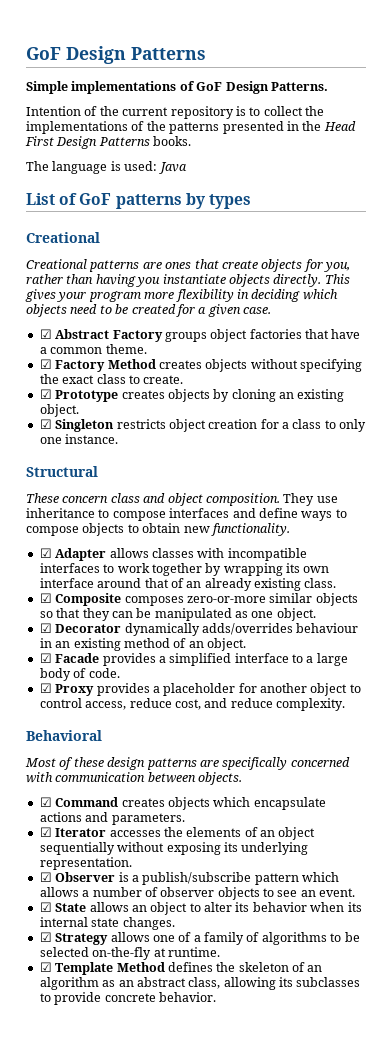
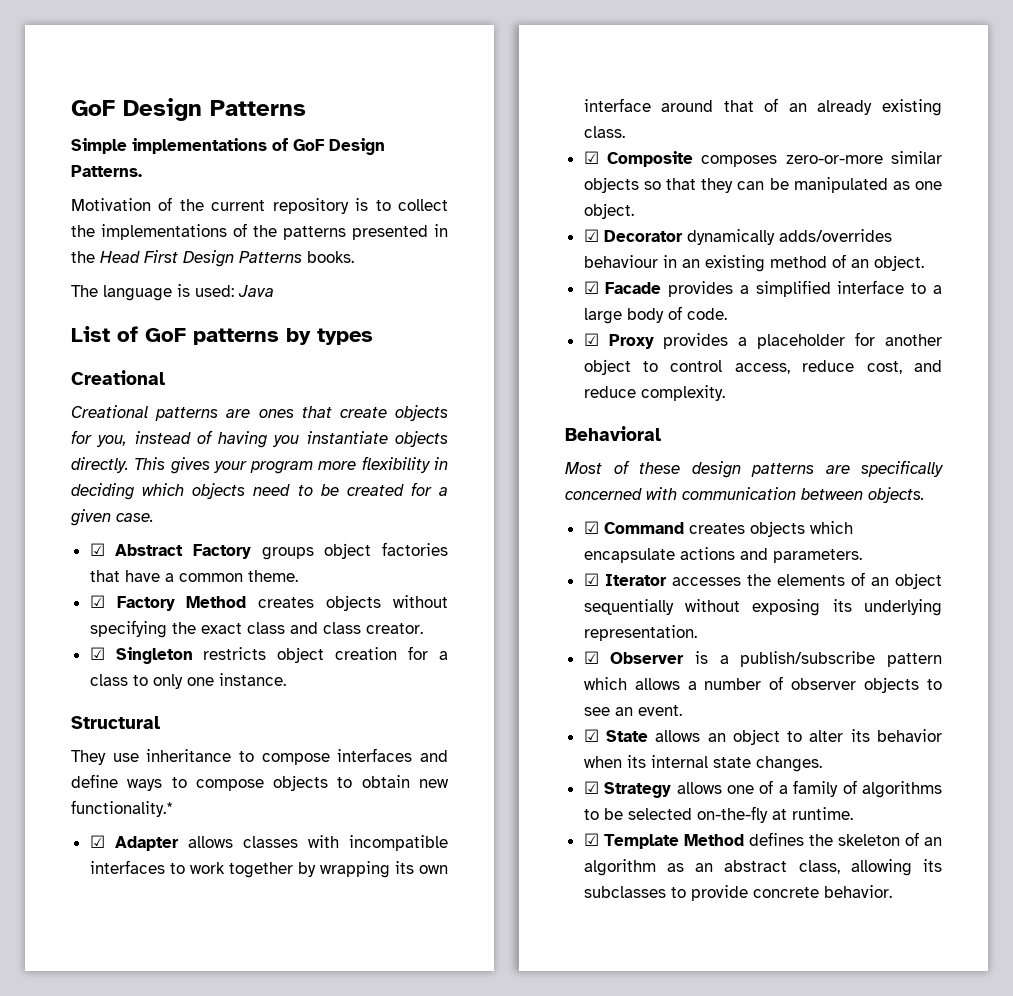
[26,106,81,116] Intention -> [71,198,151,211] Motivation
[26,274,94,284] rather than -> [134,430,213,444] instead of
[128,375,184,384] [39,389,345,402] [39,404,79,417] to create. // ☑ Prototype creates objects by cloning an existing object. -> [289,622,423,634] and class creator.
[26,493,280,506] These concern class and object composition. -> (160, 722) none
[210,523,290,536] functionality. -> [71,800,173,817] functionality.*

